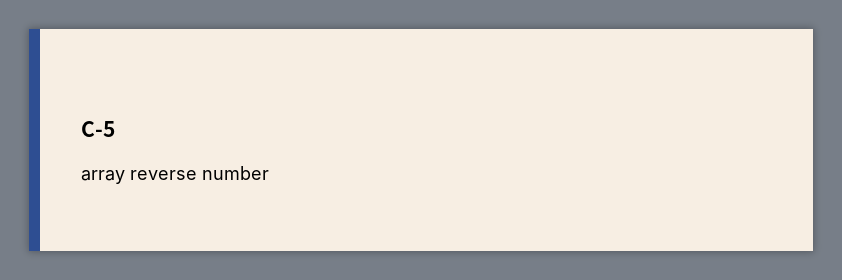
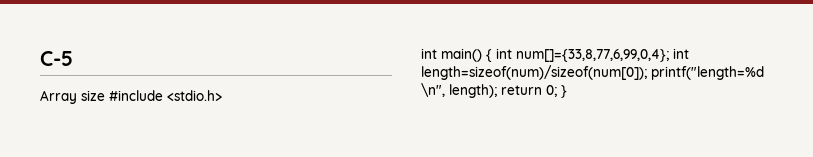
[81,166,269,184] array reverse number -> [40,90,222,104] [421,48,689,62] [421,65,764,80] [421,83,567,98] Array size #include <stdio.h> // int main() { int num[]={33,8,77,6,99,0,4}; int length=sizeof(num)/sizeof(num[0]); printf("length=%d \n", length); return 0; }

